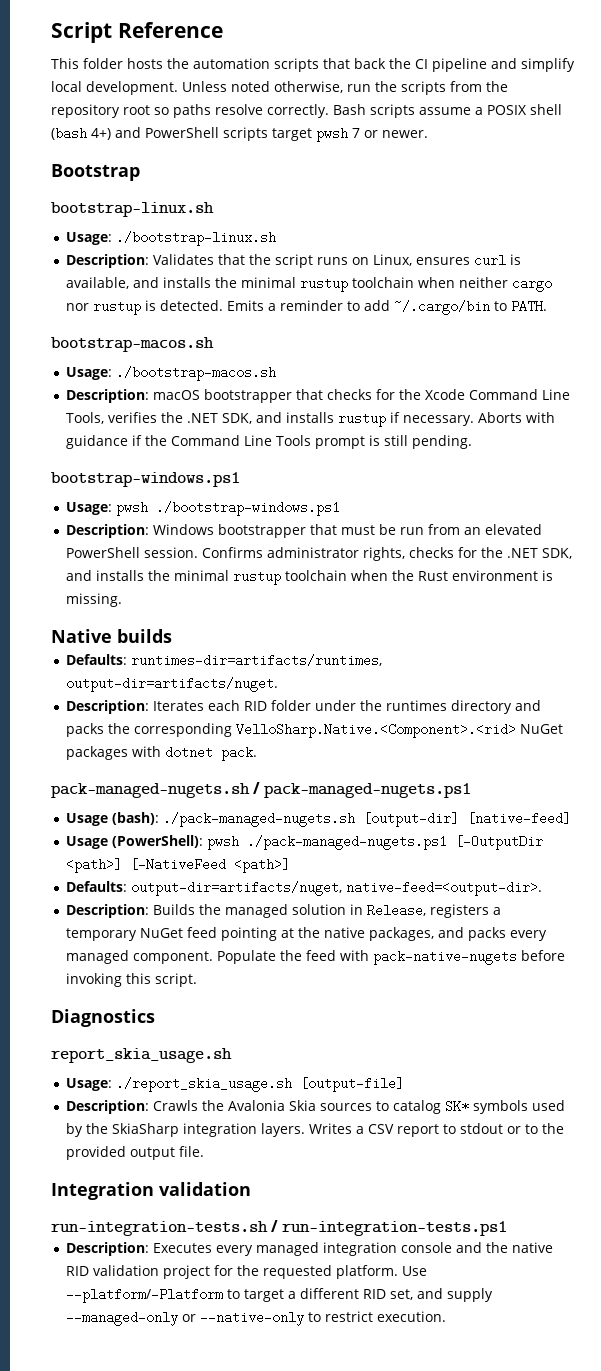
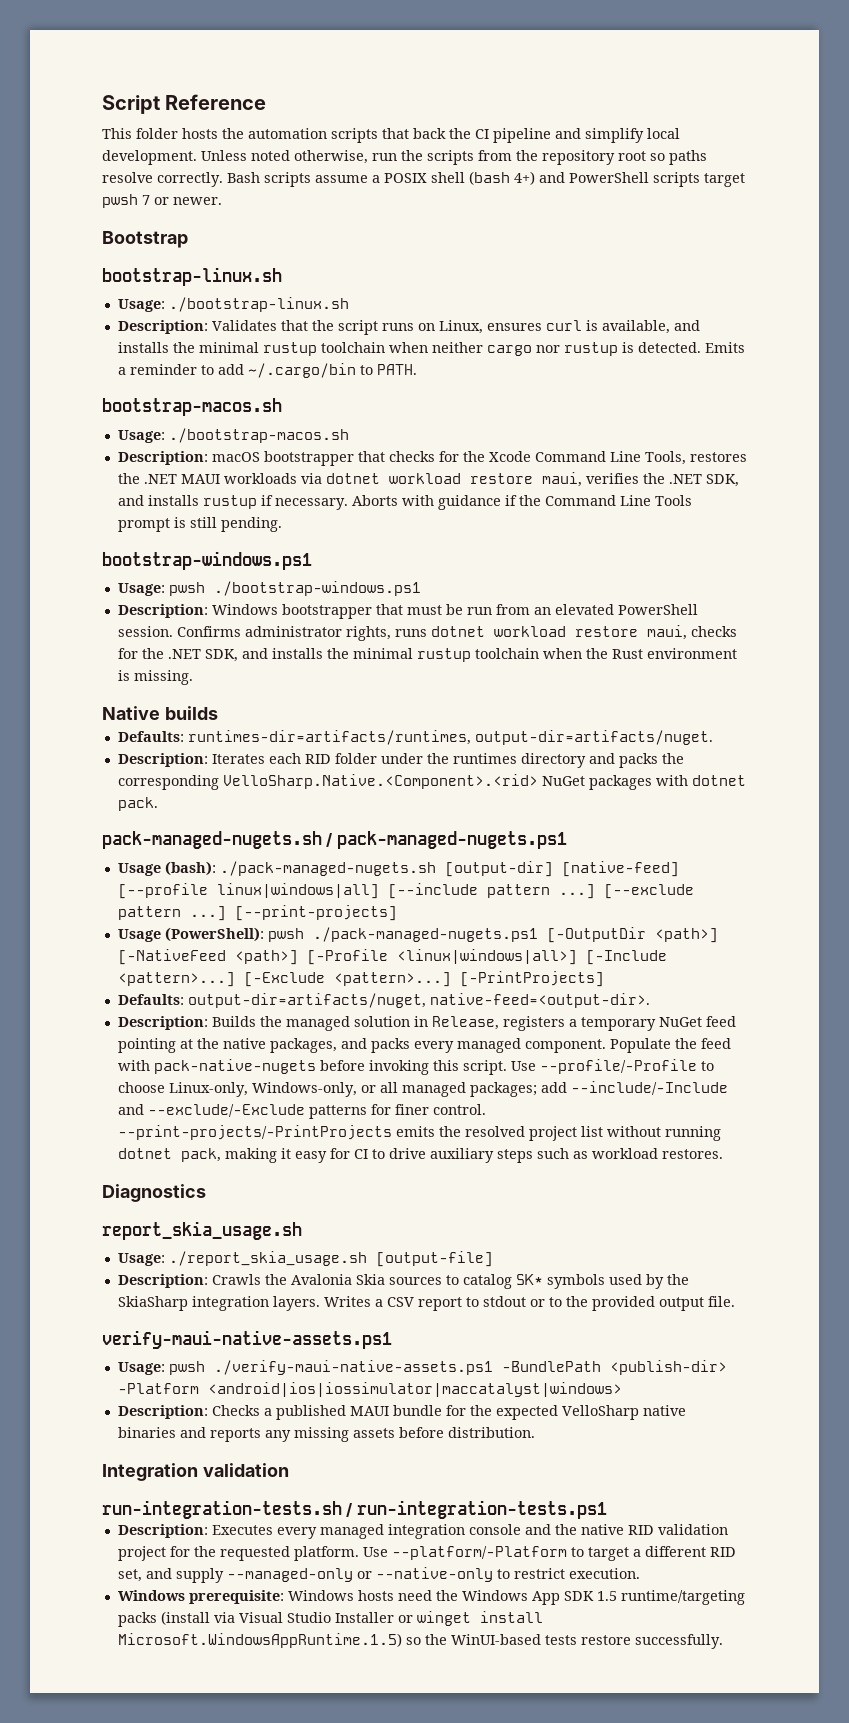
(104, 418) none -> [689,452,747,462] [117,472,582,487] restores the .NET MAUI workloads via dotnet workload restore maui,
(405, 554) none -> [394,625,687,640] runs dotnet workload restore maui,
(571, 818) none -> [117,883,694,899] [117,905,397,921] [--profile linux|windows|all] [--include pattern ...] [--exclude pattern ...] [--print-projects]
(290, 865) none -> [306,949,667,965] [117,971,604,987] [-Profile <linux|windows|all>] [-Include <pattern>...] [-Exclude <pattern>...] [-PrintProjects]
(197, 980) none -> [510,1059,714,1074] [117,1081,728,1097] [117,1104,486,1119] [117,1125,721,1141] [117,1148,723,1163] Use --profile/-Profile to choose Linux-only, Windows-only, or all managed packages; add --include/-Include and --exclude/-Exclude patterns for finer control. --print-projects/-PrintProjects emits the resolved project list without running dotnet pack, making it easy for CI to drive auxiliary steps such as workload restores.
(204, 1151) none -> [102,1330,392,1349] [117,1360,727,1375] [117,1382,622,1397] [117,1405,686,1420] [117,1427,535,1442] // verify-maui-native-assets.ps1 // Usage: pwsh ./verify-maui-native-assets.ps1 -BundlePath <publish-dir> -Platform <android|ios|iossimulator|maccatalyst|windows> // Description: Checks a published MAUI bundle for the expected VelloSharp native binaries and reports any missing assets before distribution.
(446, 1316) none -> [117,1590,745,1605] [117,1611,543,1627] [117,1633,723,1649] // Windows prerequisite: Windows hosts need the Windows App SDK 1.5 runtime/targeting packs (install via Visual Studio Installer or winget install Microsoft.WindowsAppRuntime.1.5) so the WinUI-based tests restore successfully.

